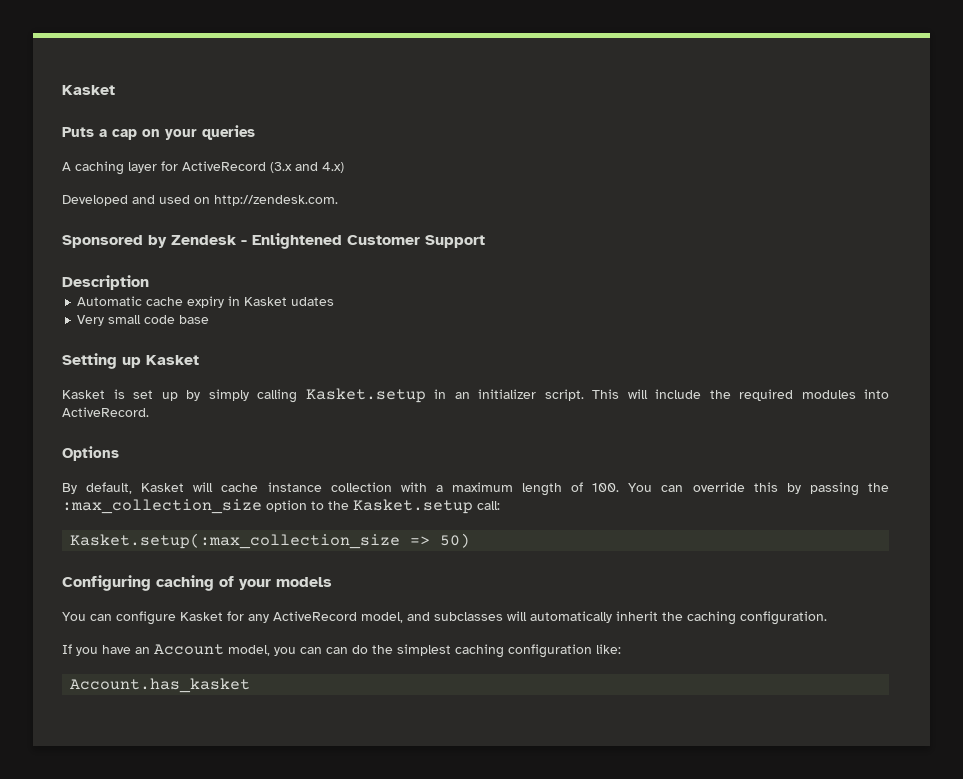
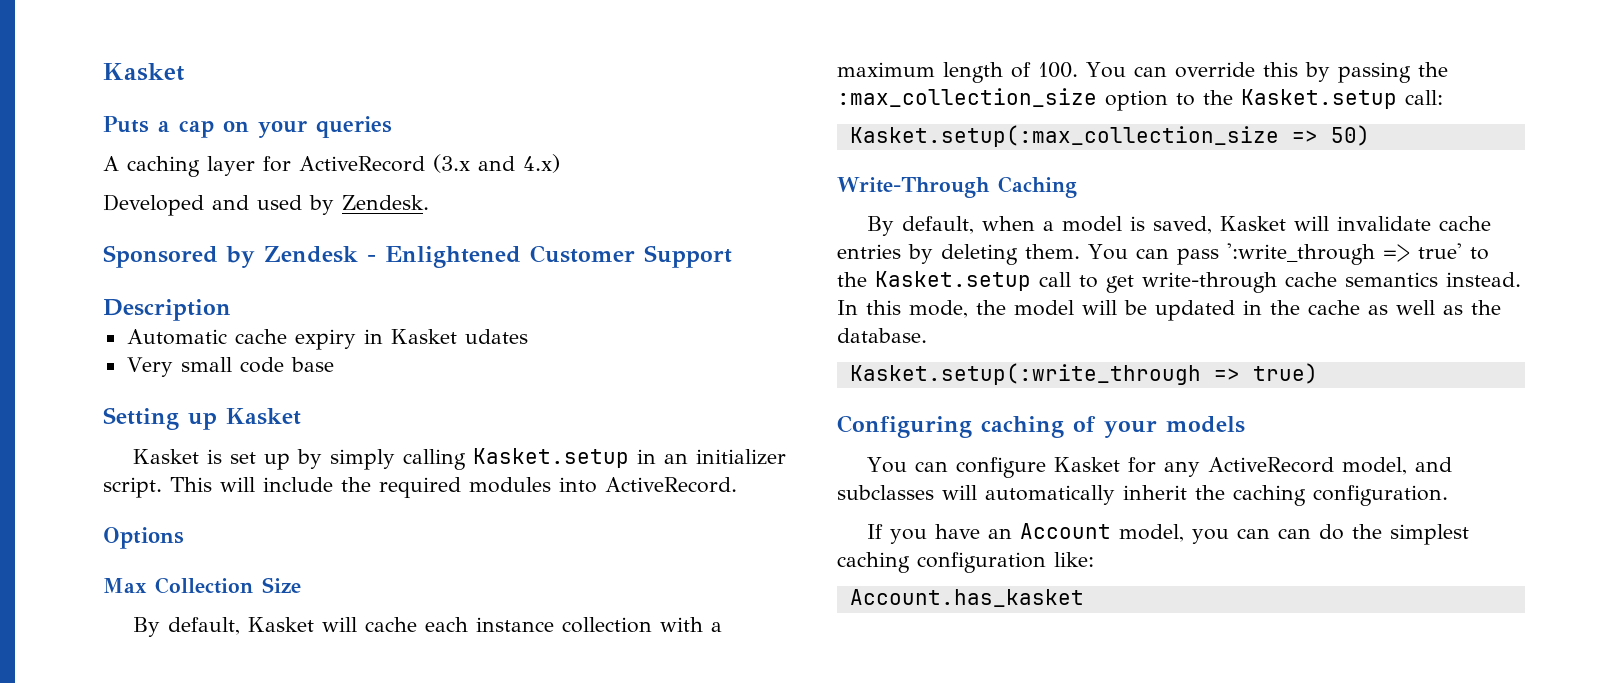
[194,195,338,206] on http://zendesk.com. -> [309,195,429,215] by Zendesk.
(119, 453) none -> [103,577,301,594] // Max Collection Size
(259, 487) none -> [425,617,469,632] each
(471, 540) none -> [837,176,1077,198] [867,216,1492,236] [837,243,1489,265] [837,271,1521,293] [837,300,1501,321] [837,328,927,343] [849,363,1318,385] // Write-Through Caching // By default, when a model is saved, Kasket will invalidate cache entries by deleting them. You can pass ':write_through => true' to the Kasket.setup call to get write-through cache semantics instead. In this mode, the model will be updated in the cache as well as the database. // Kasket.setup(:write_through => true)

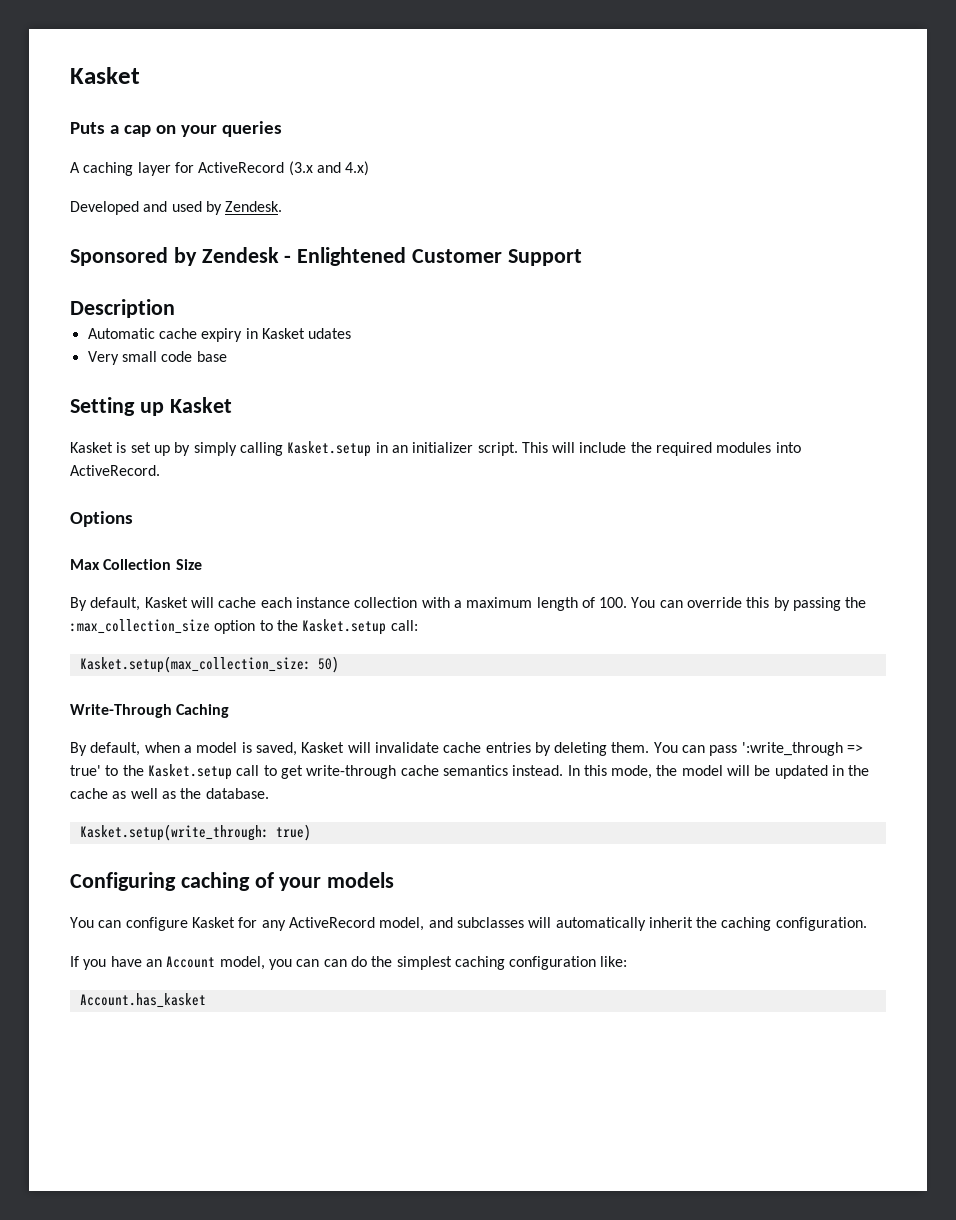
[849,125,1318,147] Kasket.setup(:max_collection_size => -> [79,656,311,673] Kasket.setup(max_collection_size:
[849,363,1240,385] Kasket.setup(:write_through => -> [79,824,269,841] Kasket.setup(write_through:

